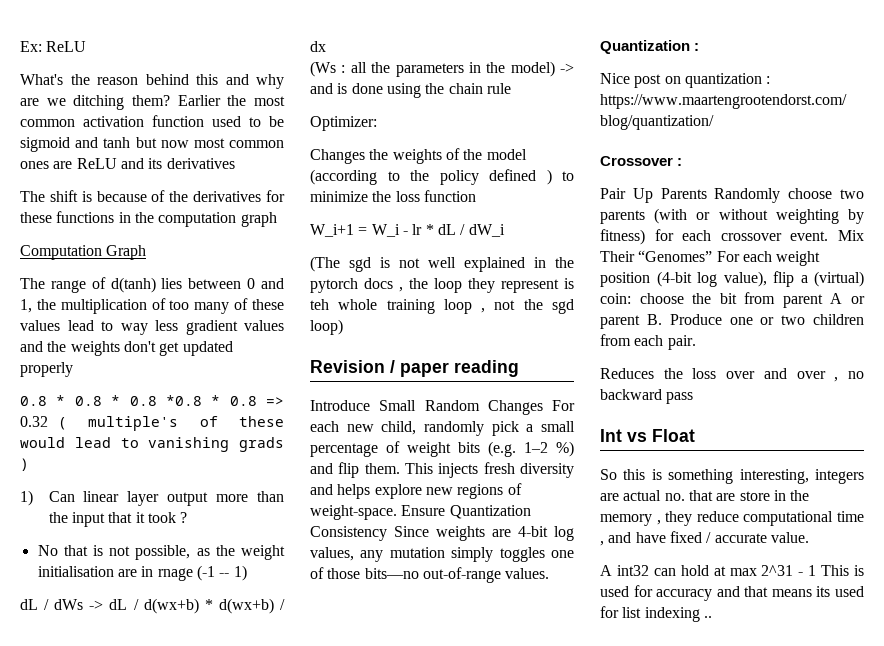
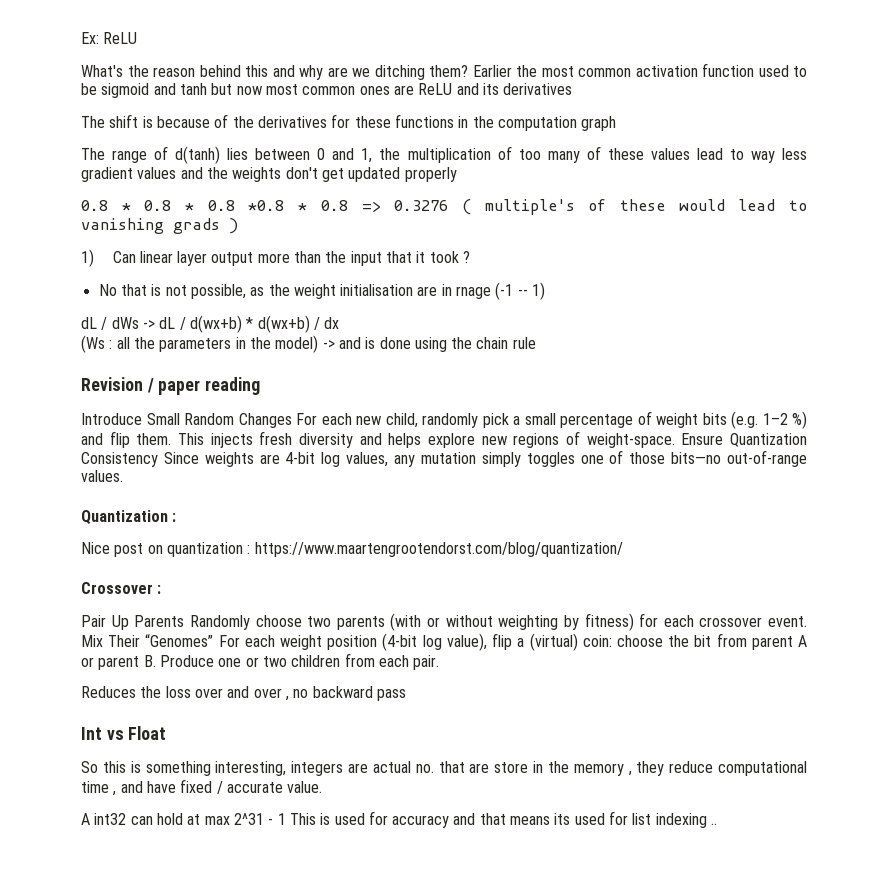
[20,245,147,260] // Computation Graph -> (617, 123) none
[20,416,48,427] 0.32 -> [394,200,449,211] 0.3276
[310,116,377,131] [310,148,527,164] [310,169,574,185] [310,190,476,202] [310,224,505,237] [310,256,574,272] [310,278,574,293] [310,299,574,314] [310,319,343,335] // Optimizer: // Changes the weights of the model (according to the policy defined ) to minimize the loss function // W_i+1 = W_i - lr * dL / dW_i // (The sgd is not well explained in the pytorch docs , the loop they represent is teh whole training loop , not the sgd loop) -> (536, 343) none

